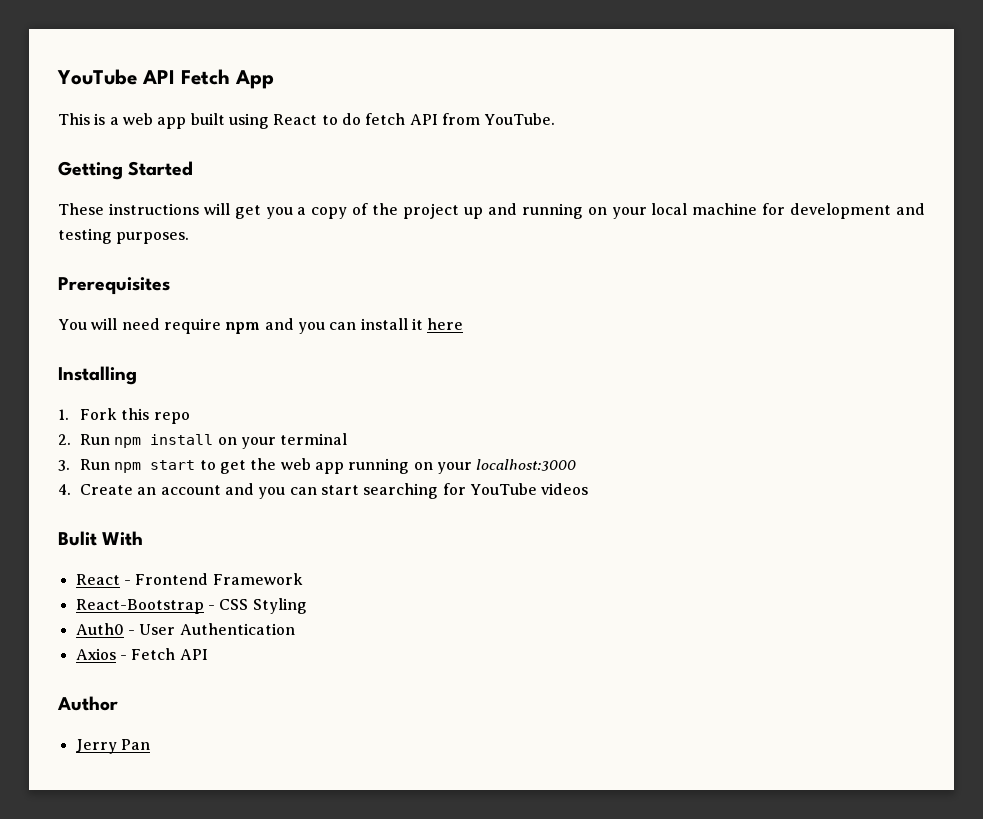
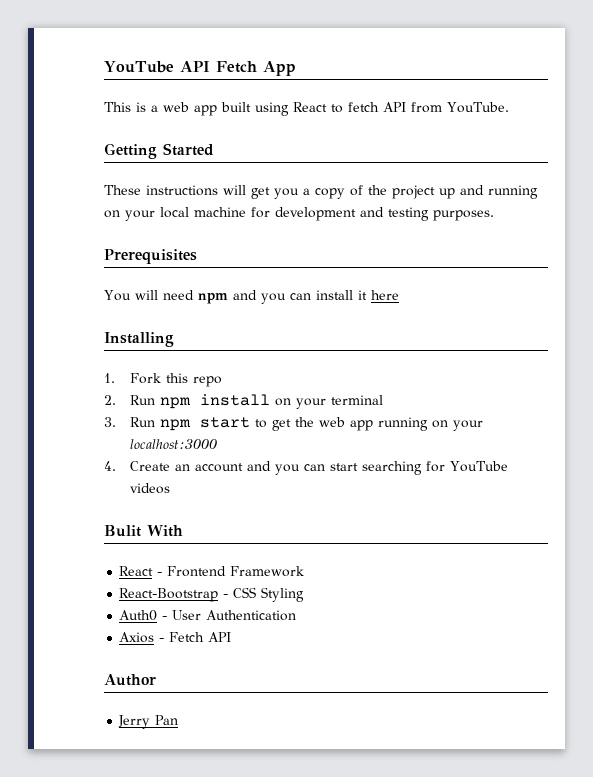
[341,113,361,125] do -> (343, 108) none
[163,318,221,334] require -> (194, 295) none

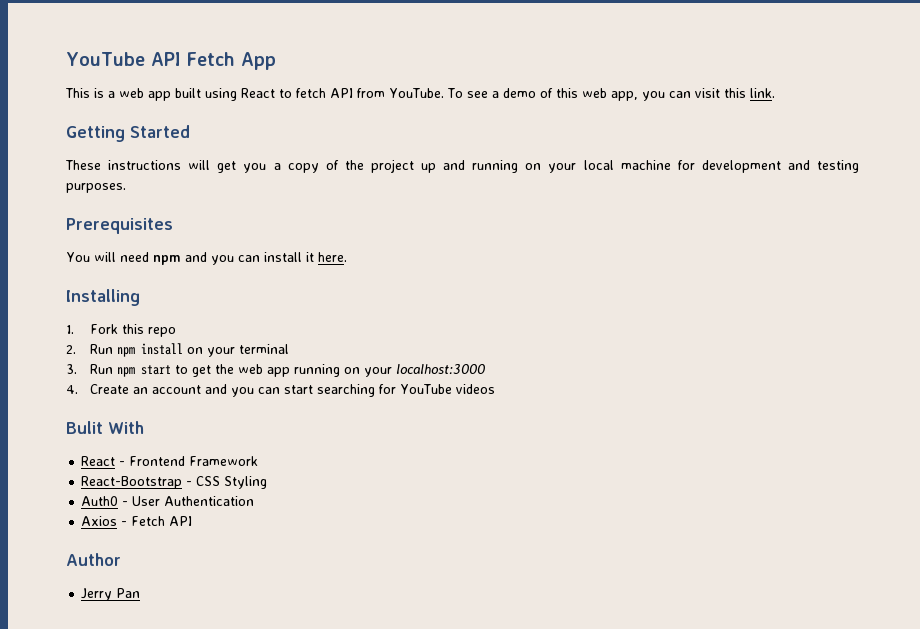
(509, 107) none -> [447,88,775,101] To see a demo of this web app, you can visit this link.
[370,290,399,300] here -> [318,252,347,262] here.

